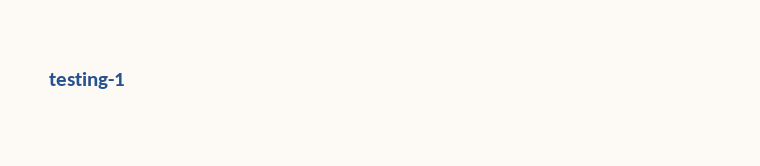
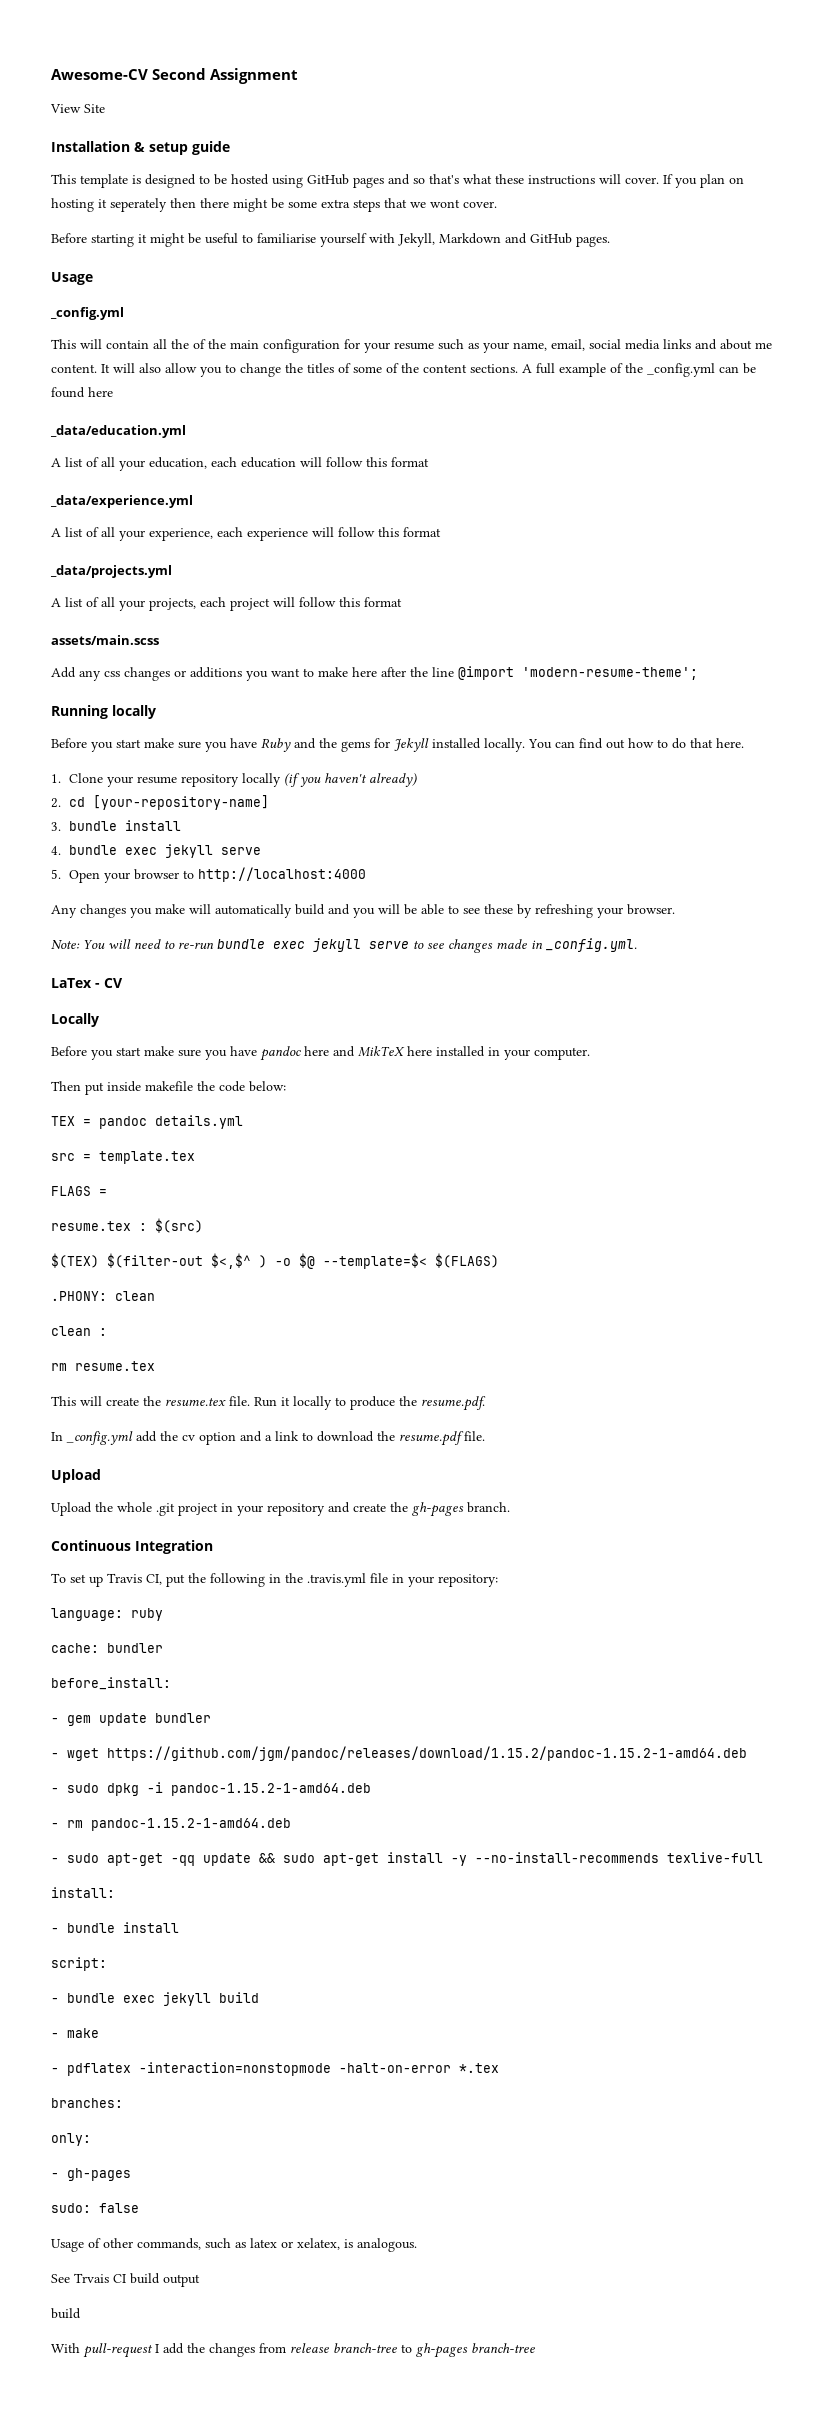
[49,72,125,89] testing-1 -> [51,68,299,84] [50,104,105,113] [51,141,230,155] [51,174,744,188] [51,198,497,212] [51,233,610,247] [51,272,93,285] [50,307,124,320] [51,339,772,353] [51,363,756,377] [51,387,113,398] [50,425,186,438] [51,457,429,471] [50,495,193,508] [51,527,441,541] [50,565,172,578] [51,597,402,611] [51,635,159,645] [51,666,698,681] [51,705,156,719] [51,738,744,752] [51,773,417,787] [51,795,269,810] [51,820,181,831] [51,844,261,858] [51,867,366,883] [51,904,675,918] [51,938,637,953] [51,978,123,988] [51,1013,99,1027] [51,1046,590,1061] [51,1081,286,1095] [51,1115,243,1129] [51,1151,195,1164] [51,1186,107,1196] [51,1218,203,1233] [51,1253,499,1269] [51,1291,155,1301] [51,1326,107,1336] [51,1361,155,1371] [51,1396,486,1411] [51,1431,485,1446] [51,1469,101,1483] [51,1502,510,1517] [51,1540,213,1554] [51,1573,498,1587] [51,1608,163,1621] [51,1643,163,1653] [51,1677,171,1690] [51,1713,211,1726] [51,1746,747,1761] [51,1782,371,1796] [51,1818,291,1831] [51,1852,763,1866] [51,1887,115,1898] [51,1922,179,1933] [51,1957,107,1971] [51,1992,259,2006] [51,2028,99,2038] [51,2062,499,2076] [51,2098,123,2108] [51,2133,91,2146] [51,2168,131,2181] [51,2203,139,2213] [51,2238,417,2252] [51,2273,200,2287] [51,2308,81,2319] [51,2343,535,2358] Awesome-CV Second Assignment // View Site // Installation & setup guide // This template is designed to be hosted using GitHub pages and so that's what these instructions will cover. If you plan on hosting it seperately then there might be some extra steps that we wont cover. // Before starting it might be useful to familiarise yourself with Jekyll, Markdown and GitHub pages. // Usage // _config.yml // This will contain all the of the main configuration for your resume such as your name, email, social media links and about me content. It will also allow you to change the titles of some of the content sections. A full example of the _config.yml can be found here // _data/education.yml // A list of all your education, each education will follow this format // _data/experience.yml // A list of all your experience, each experience will follow this format // _data/projects.yml // A list of all your projects, each project will follow this format // assets/main.scss // Add any css changes or additions you want to make here after the line @import 'modern-resume-theme'; // Running locally // Before you start make sure you have Ruby and the gems for Jekyll installed locally. You can find out how to do that here. // 1. Clone your resume repository locally (if you haven't already) // 2. cd [your-repository-name] // 3. bundle install // 4. bundle exec jekyll serve // 5. Open your browser to http://localhost:4000 // Any changes you make will automatically build and you will be able to see these by refreshing your browser. // Note: You will need to re-run bundle exec jekyll serve to see changes made in _config.yml. // LaTex - CV // Locally // Before you start make sure you have pandoc here and MikTeX here installed in your computer. // Then put inside makefile the code below: // TEX = pandoc details.yml // src = template.tex // FLAGS = // resume.tex : $(src) // $(TEX) $(filter-out $<,$^ ) -o $@ --template=$< $(FLAGS) // .PHONY: clean // clean : // rm resume.tex // This will create the resume.tex file. Run it locally to produce the resume.pdf. // In _config.yml add the cv option and a link to download the resume.pdf file. // Upload // Upload the whole .git project in your repository and create the gh-pages branch. // Continuous Integration // To set up Travis CI, put the following in the .travis.yml file in your repository: // language: ruby // cache: bundler // before_install: // - gem update bundler // - wget https://github.com/jgm/pandoc/releases/download/1.15.2/pandoc-1.15.2-1-amd64.deb // - sudo dpkg -i pandoc-1.15.2-1-amd64.deb // - rm pandoc-1.15.2-1-amd64.deb // - sudo apt-get -qq update && sudo apt-get install -y --no-install-recommends texlive-full // install: // - bundle install // script: // - bundle exec jekyll build // - make // - pdflatex -interaction=nonstopmode -halt-on-error *.tex // branches: // only: // - gh-pages // sudo: false // Usage of other commands, such as latex or xelatex, is analogous. // See Trvais CI build output // build // With pull-request I add the changes from release branch-tree to gh-pages branch-tree

